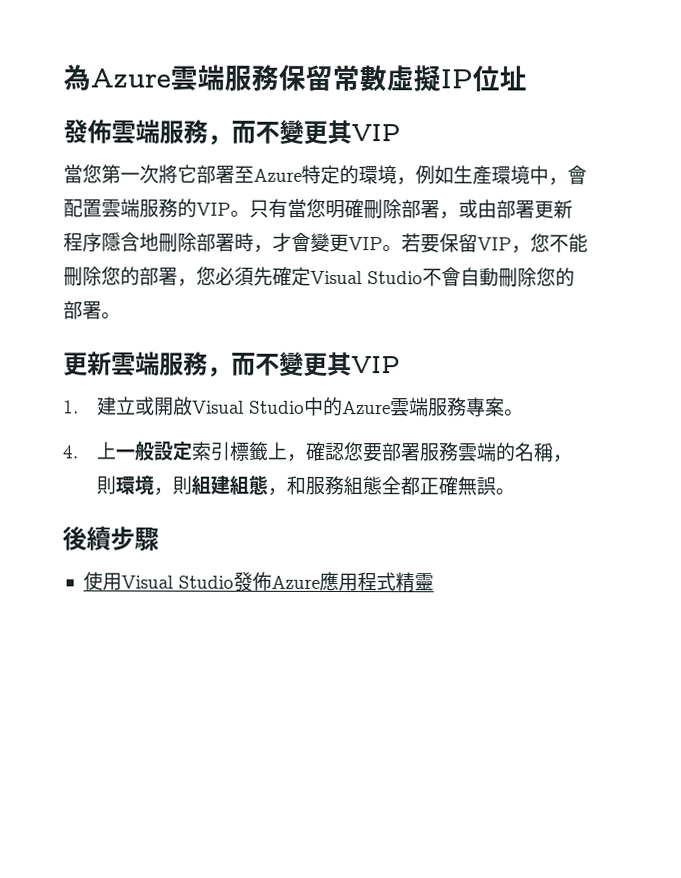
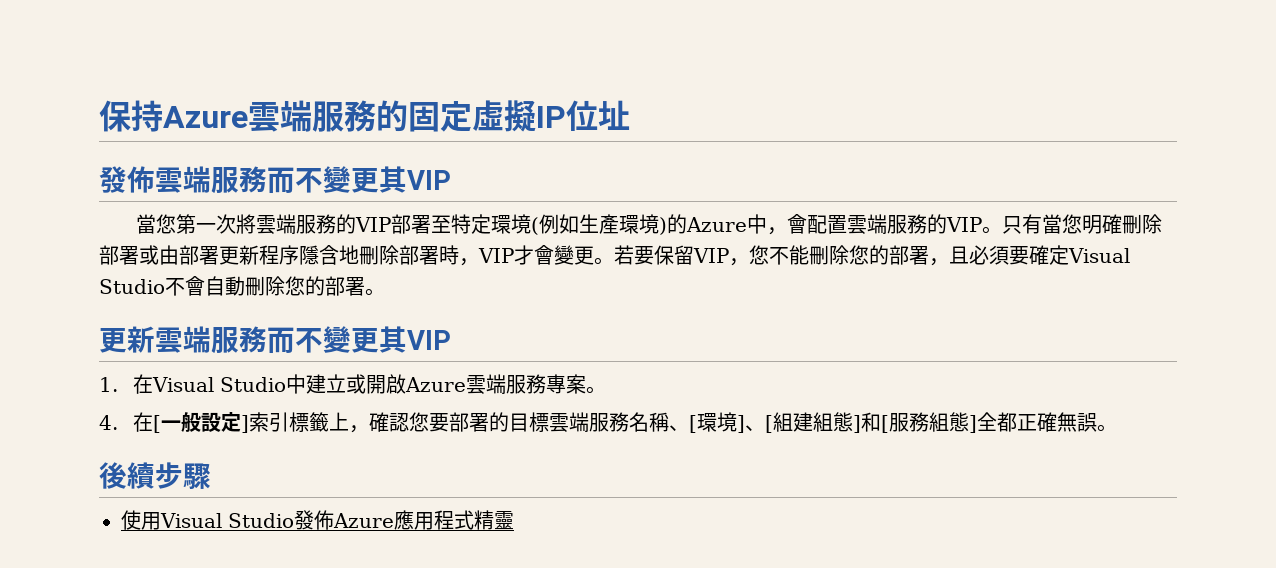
[63,64,387,92] 為Azure雲端服務保留常數 -> [99,100,472,132] 保持Azure雲端服務的固定
[207,134,232,145] ， -> (267, 179) none
[177,164,416,186] 它部署至Azure特定的環境， -> [256,214,540,235] 雲端服務的VIP部署至特定環境(
(530, 175) none -> [659,214,748,235] )的Azure
[439,211,459,220] ， -> (139, 255) none
(273, 248) none -> [478,248,514,263] VIP
[348,237,383,251] VIP -> (594, 255) none
[196,266,273,286] 您必須先 -> [949,245,1029,265] 且必須要
[207,366,232,377] ， -> (267, 339) none
[97,396,344,417] 建立或開啟Visual Studio中的 -> [133,374,407,394] 在Visual Studio中建立或開啟
[96,441,117,460] 上 -> [133,412,162,433] 在[
(193, 451) none -> [241,415,250,433] ]
[419,442,573,463] [96,474,307,496] 服務雲端的名稱，則環境，則組建組態，和 -> [489,412,890,433] 的目標雲端服務名稱、[環境]、[組建組態]和[
(383, 486) none -> [969,415,978,433] ]

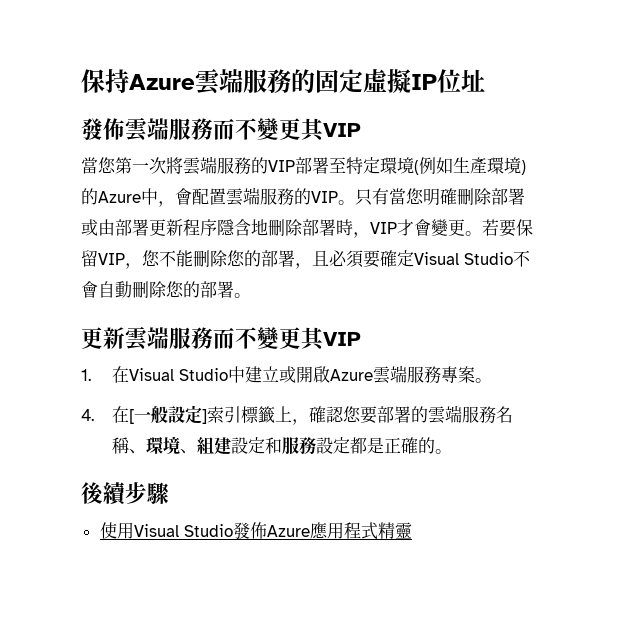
[509,412,550,432] 目標 -> (428, 414) none
[689,412,1098,433] [環境]、[組建組態]和[服務組態]全都正確無誤 -> [145,436,435,455] 環境、組建設定和服務設定都是正確的

